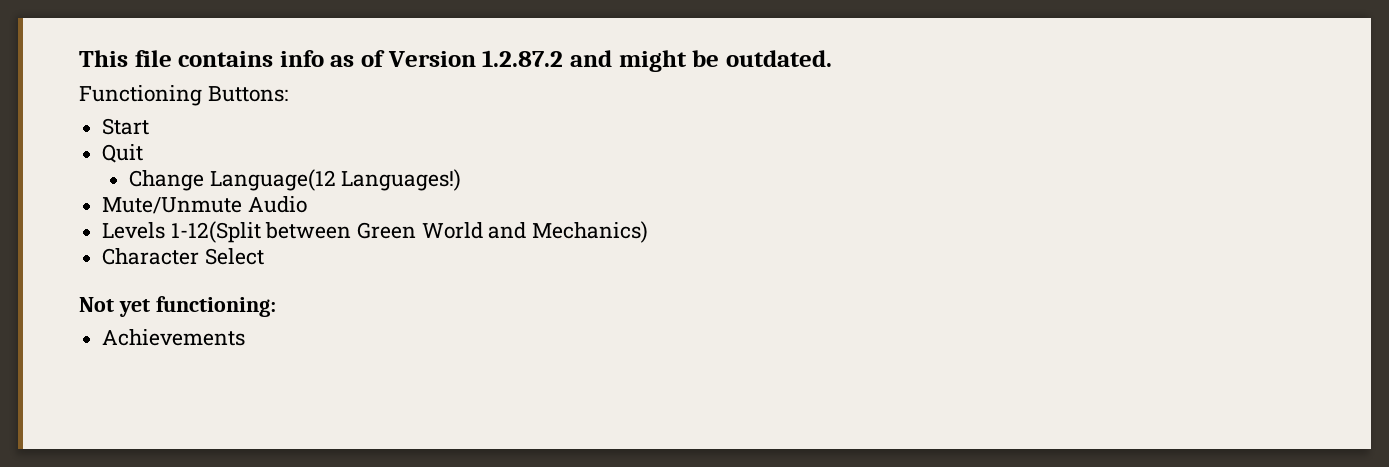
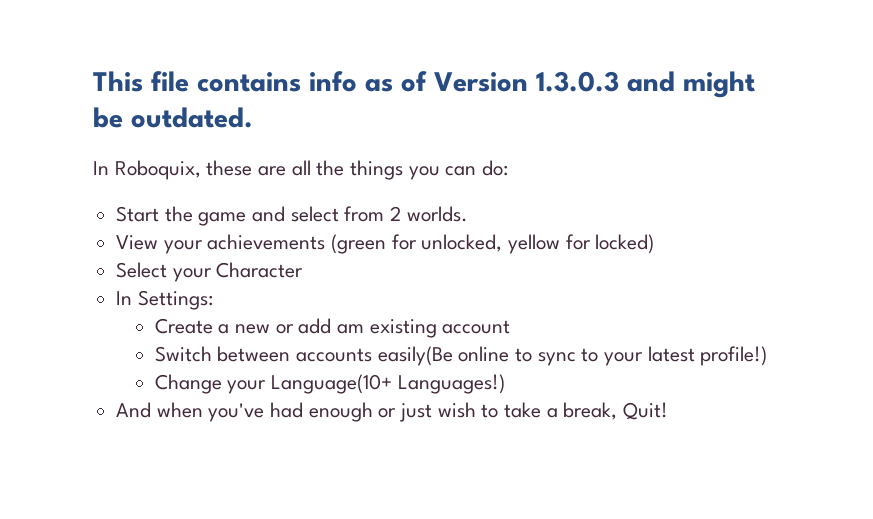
[482,50,564,67] 1.2.87.2 -> [536,71,619,92] 1.3.0.3
[79,85,288,106] [102,118,150,135] [102,144,144,163] Functioning Buttons: // Start // Quit -> [93,160,509,180] [116,206,468,226] [116,234,655,254] [116,262,304,282] [116,290,213,310] [154,318,511,338] [154,346,768,366] In Roboquix, these are all the things you can do: // Start the game and select from 2 worlds. // View your achievements (green for unlocked, yellow for locked) // Select your Character // In Settings: // Create a new or add am existing account // Switch between accounts easily(Be online to sync to your latest profile!)
[209,169,336,191] Language(12 -> [227,374,392,394] your Language(10+
[102,196,307,214] [102,221,649,243] [102,248,264,265] [79,296,276,317] [102,329,246,346] Mute/Unmute Audio // Levels 1-12(Split between Green World and Mechanics) // Character Select // Not yet functioning: // Achievements -> [116,402,669,422] And when you've had enough or just wish to take a break, Quit!

